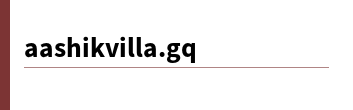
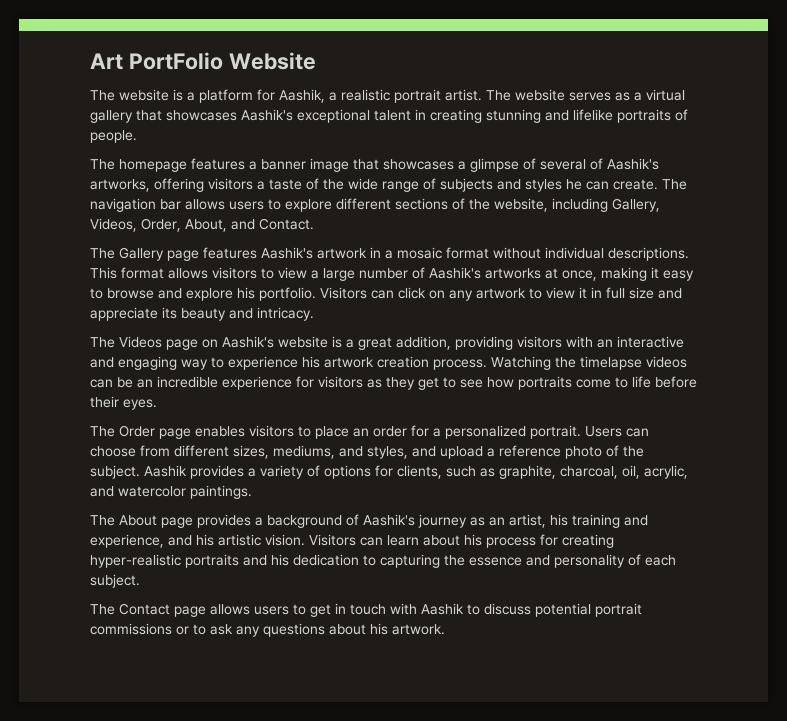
[24,36,197,63] aashikvilla.gq -> [90,52,316,70] [90,89,685,103] [90,109,688,123] [90,130,137,143] [90,158,659,172] [90,178,687,192] [90,198,660,212] [90,218,314,232] [90,247,689,261] [90,267,694,281] [90,287,682,301] [90,307,314,321] [90,336,684,350] [90,356,687,370] [90,376,697,390] [90,396,157,410] [90,425,649,439] [90,445,644,459] [90,465,688,479] [90,485,252,499] [90,514,648,528] [90,534,614,548] [90,554,676,568] [90,574,140,588] [90,603,642,617] [90,623,445,637] Art PortFolio Website // The website is a platform for Aashik, a realistic portrait artist. The website serves as a virtual gallery that showcases Aashik's exceptional talent in creating stunning and lifelike portraits of people. // The homepage features a banner image that showcases a glimpse of several of Aashik's artworks, offering visitors a taste of the wide range of subjects and styles he can create. The navigation bar allows users to explore different sections of the website, including Gallery, Videos, Order, About, and Contact. // The Gallery page features Aashik's artwork in a mosaic format without individual descriptions. This format allows visitors to view a large number of Aashik's artworks at once, making it easy to browse and explore his portfolio. Visitors can click on any artwork to view it in full size and appreciate its beauty and intricacy. // The Videos page on Aashik's website is a great addition, providing visitors with an interactive and engaging way to experience his artwork creation process. Watching the timelapse videos can be an incredible experience for visitors as they get to see how portraits come to life before their eyes. // The Order page enables visitors to place an order for a personalized portrait. Users can choose from different sizes, mediums, and styles, and upload a reference photo of the subject. Aashik provides a variety of options for clients, such as graphite, charcoal, oil, acrylic, and watercolor paintings. // The About page provides a background of Aashik's journey as an artist, his training and experience, and his artistic vision. Visitors can learn about his process for creating hyper-realistic portraits and his dedication to capturing the essence and personality of each subject. // The Contact page allows users to get in touch with Aashik to discuss potential portrait commissions or to ask any questions about his artwork.

